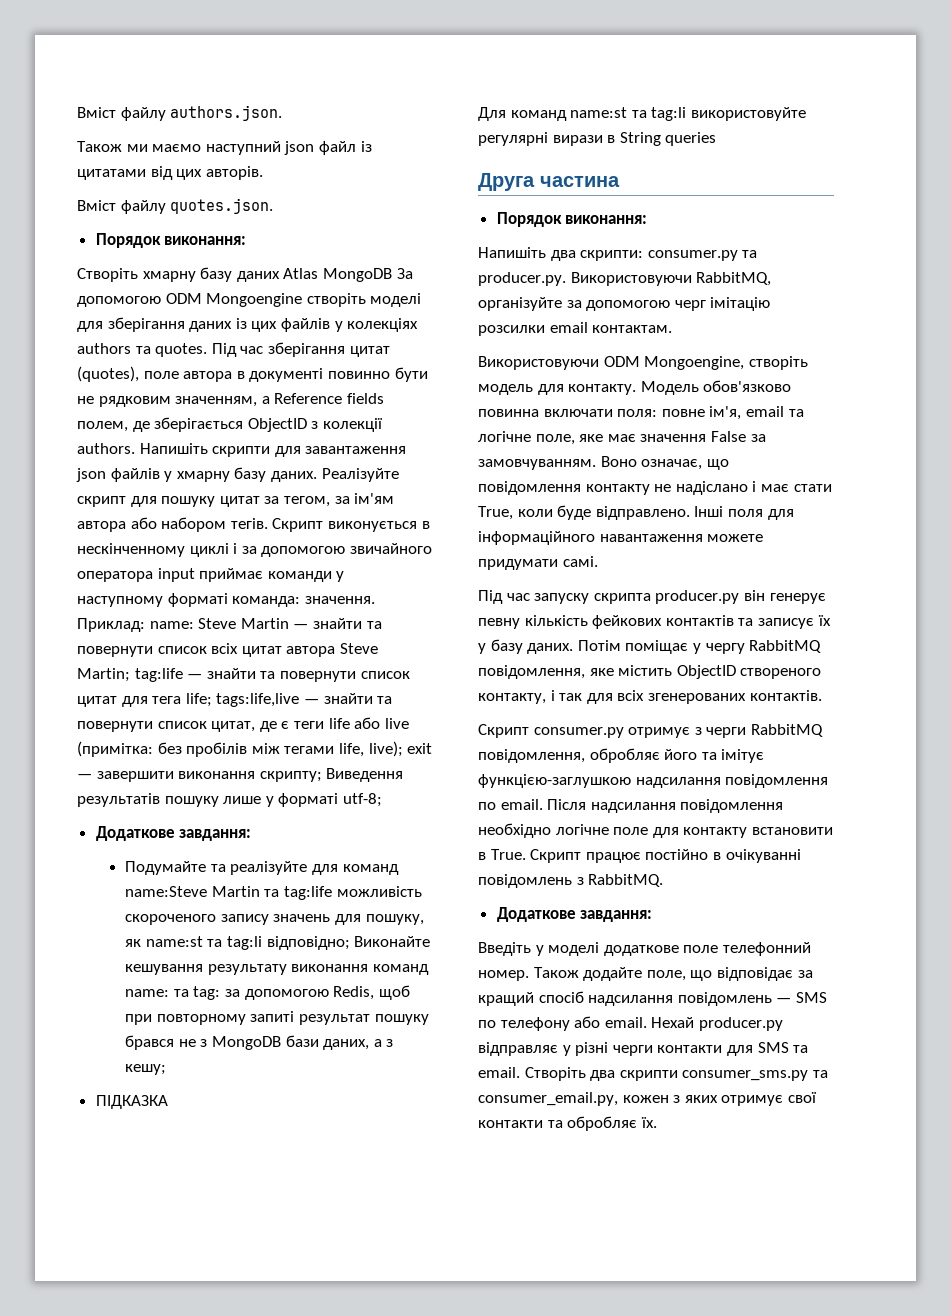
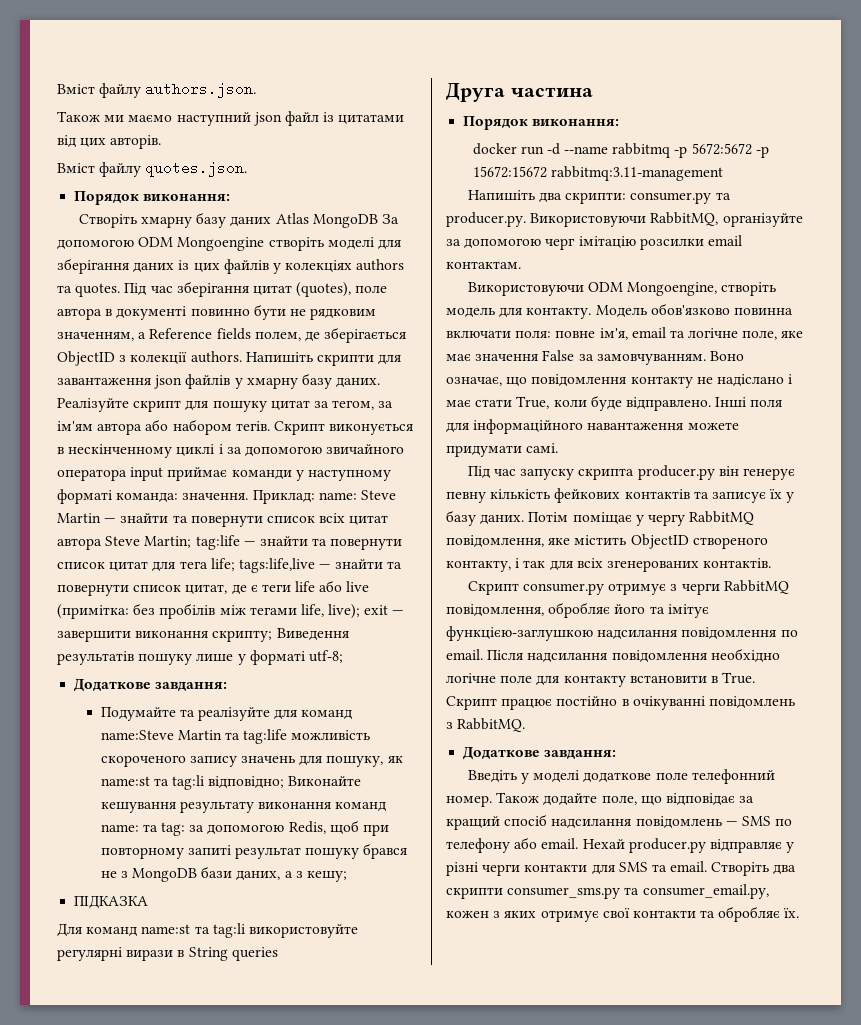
(648, 219) none -> [472,143,769,158] [472,166,723,181] // docker run -d --name rabbitmq -p 5672:5672 -p 15672:15672 rabbitmq:3.11-management

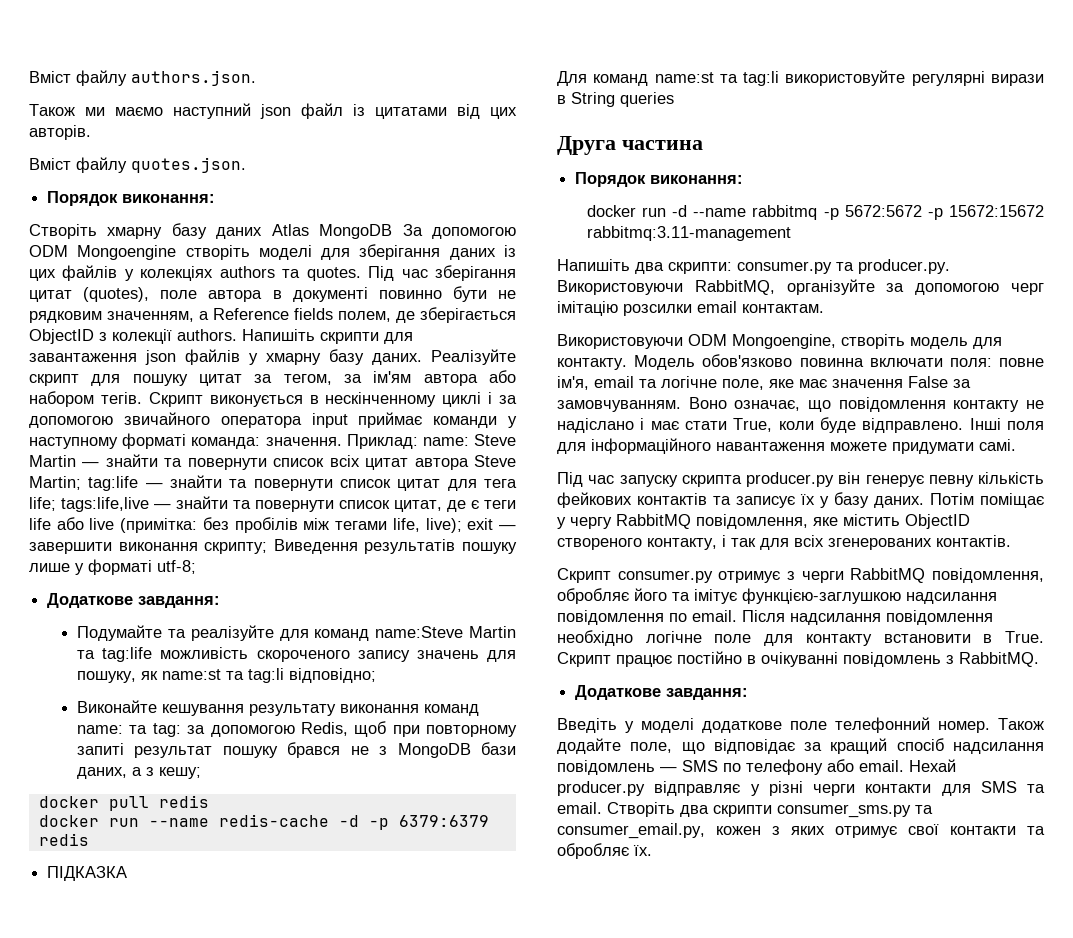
(285, 782) none -> (377, 675) //
(347, 876) none -> [38,795,209,811] [38,814,489,830] [38,833,89,846] // docker pull redis // docker run --name redis-cache -d -p 6379:6379 redis

